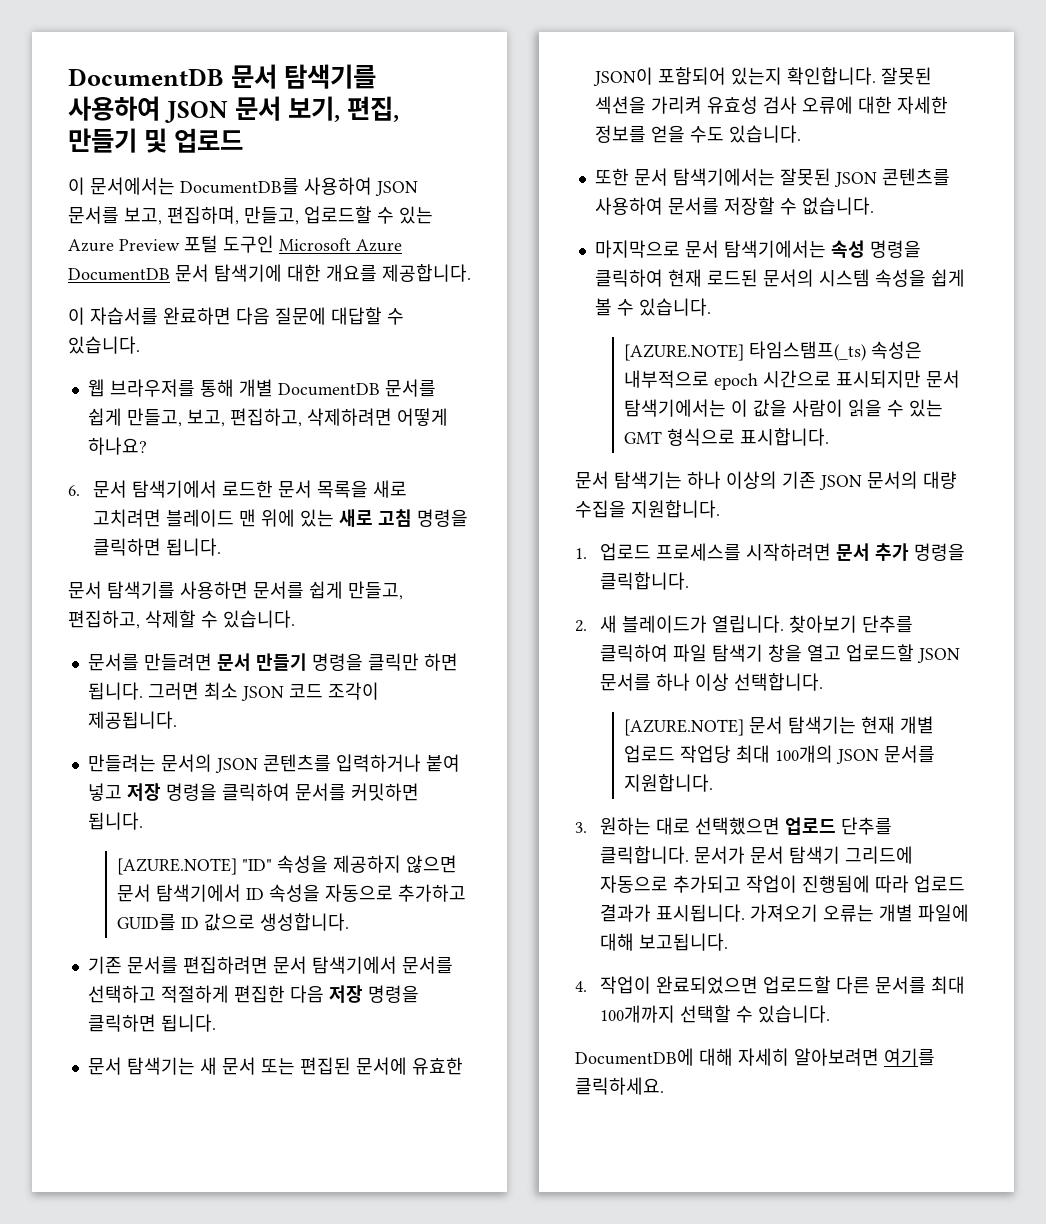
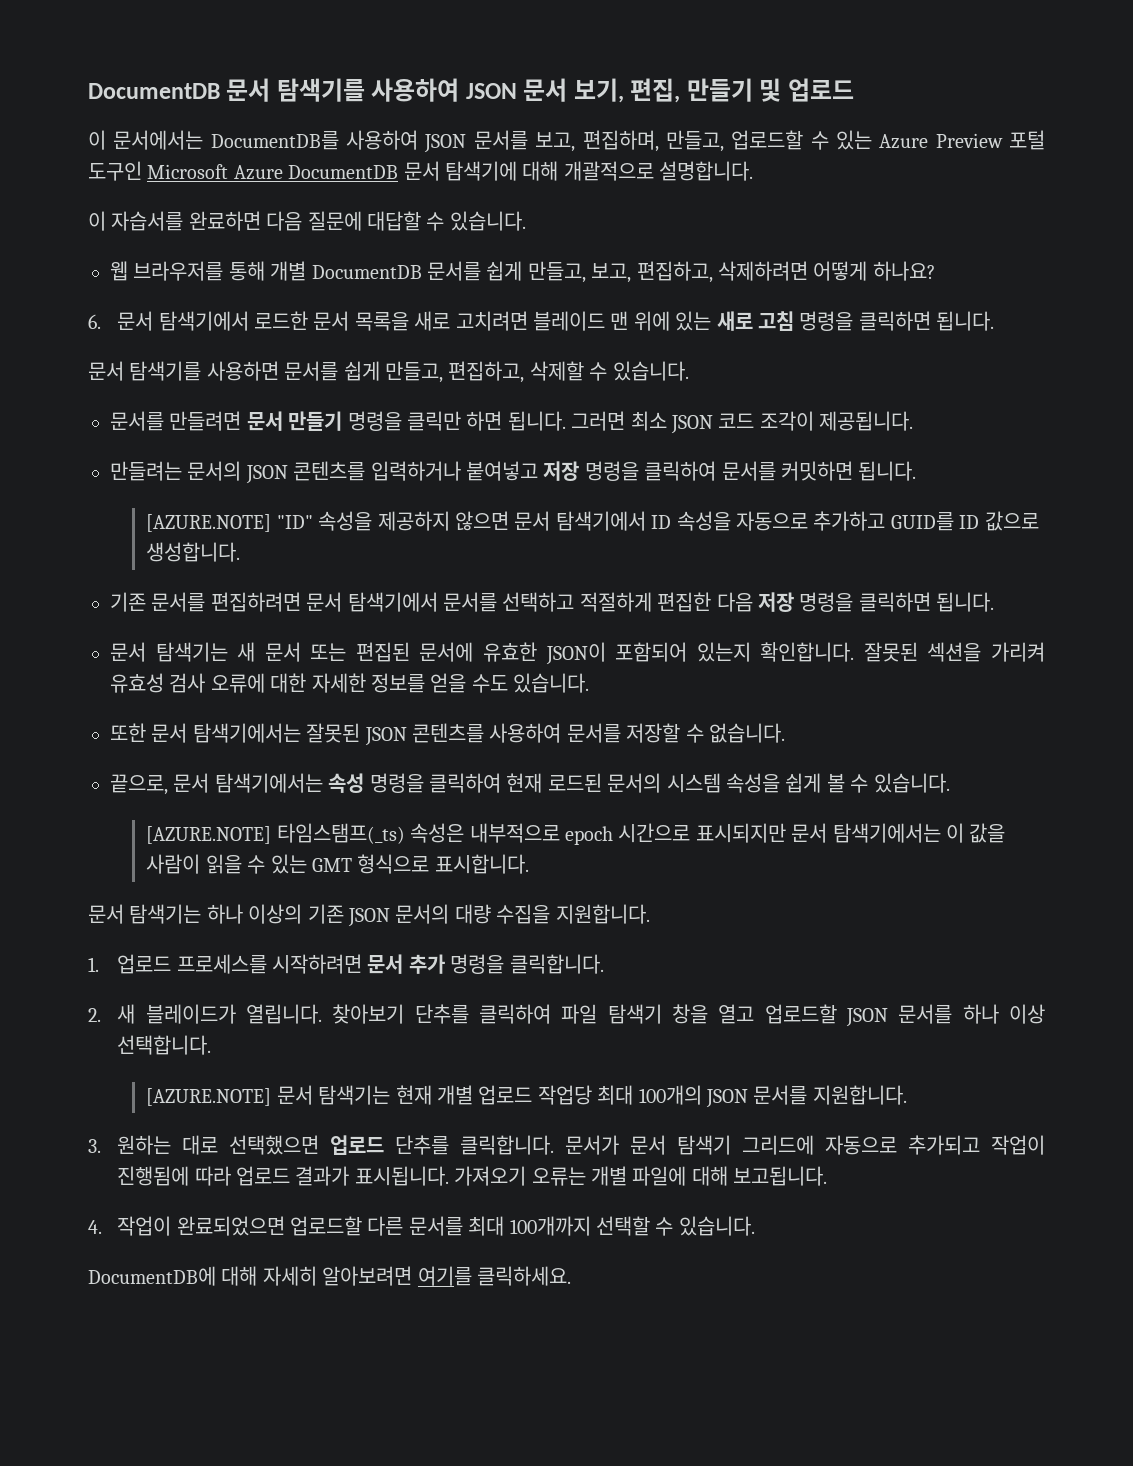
[287,264,471,282] 대한 개요를 제공합니다. -> [522,161,754,181] 대해 개괄적으로 설명합니다.
[425,754,460,772] [87,783,122,801] 붙여 넣고 -> [466,461,538,481] 붙여넣고
[594,240,680,258] 마지막으로 -> [110,774,168,795] 끝으로,

